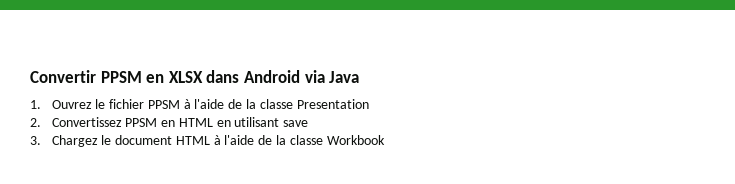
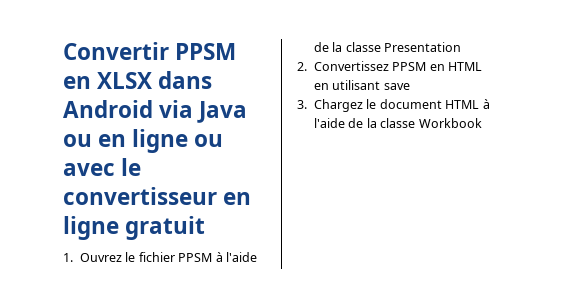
(360, 77) none -> [63,129,224,153] [63,158,142,176] [63,187,252,205] [63,216,206,240] ou en ligne ou avec le convertisseur en ligne gratuit

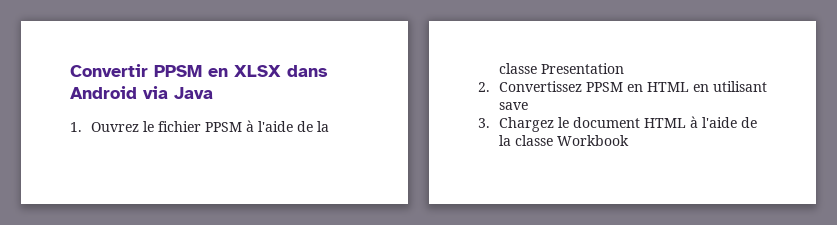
[63,129,224,153] [63,158,142,176] [63,187,252,205] [63,216,206,240] ou en ligne ou avec le convertisseur en ligne gratuit -> (213, 93) none

